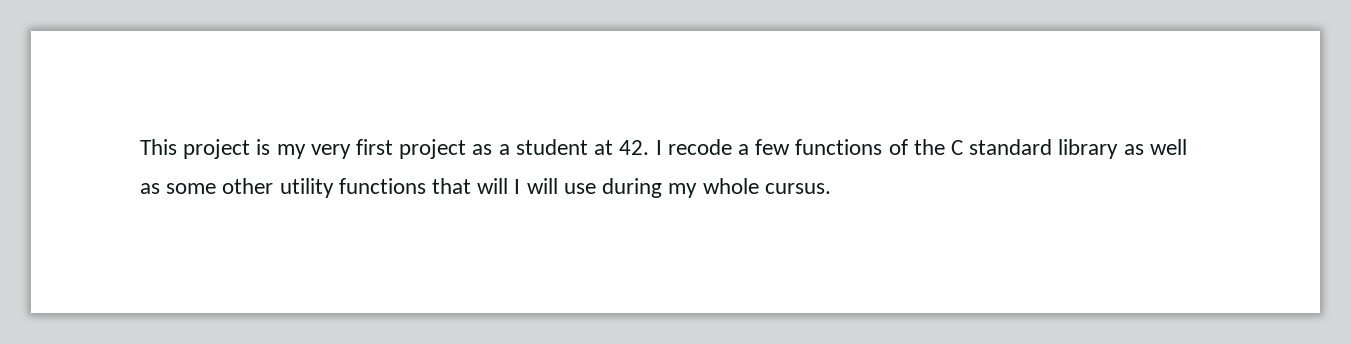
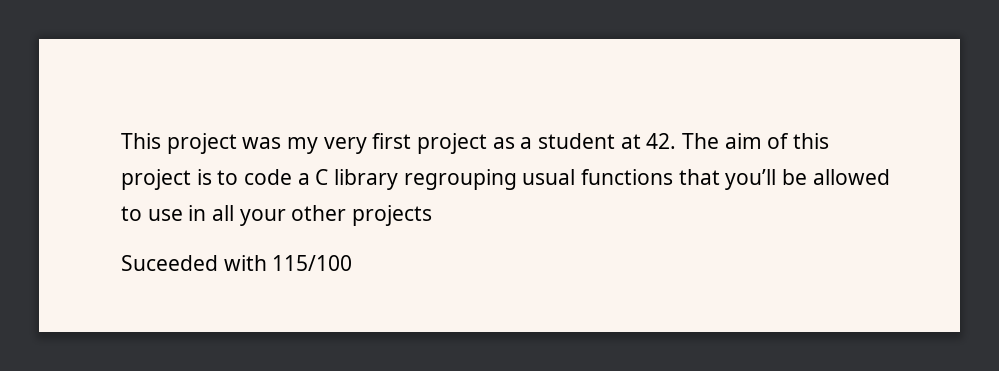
[256,139,271,155] is -> [242,137,282,149] was
[655,139,1187,159] [140,178,831,198] I recode a few functions of the C standard library as well as some other utility functions that will I will use during my whole cursus. -> [682,133,830,149] [121,169,890,190] [121,205,433,226] [121,255,353,271] The aim of this project is to code a C library regrouping usual functions that you’ll be allowed to use in all your other projects // Suceeded with 115/100

